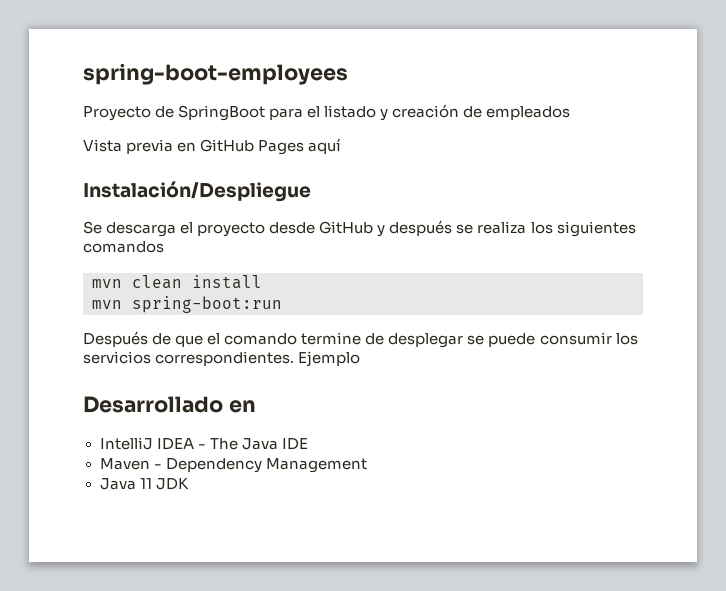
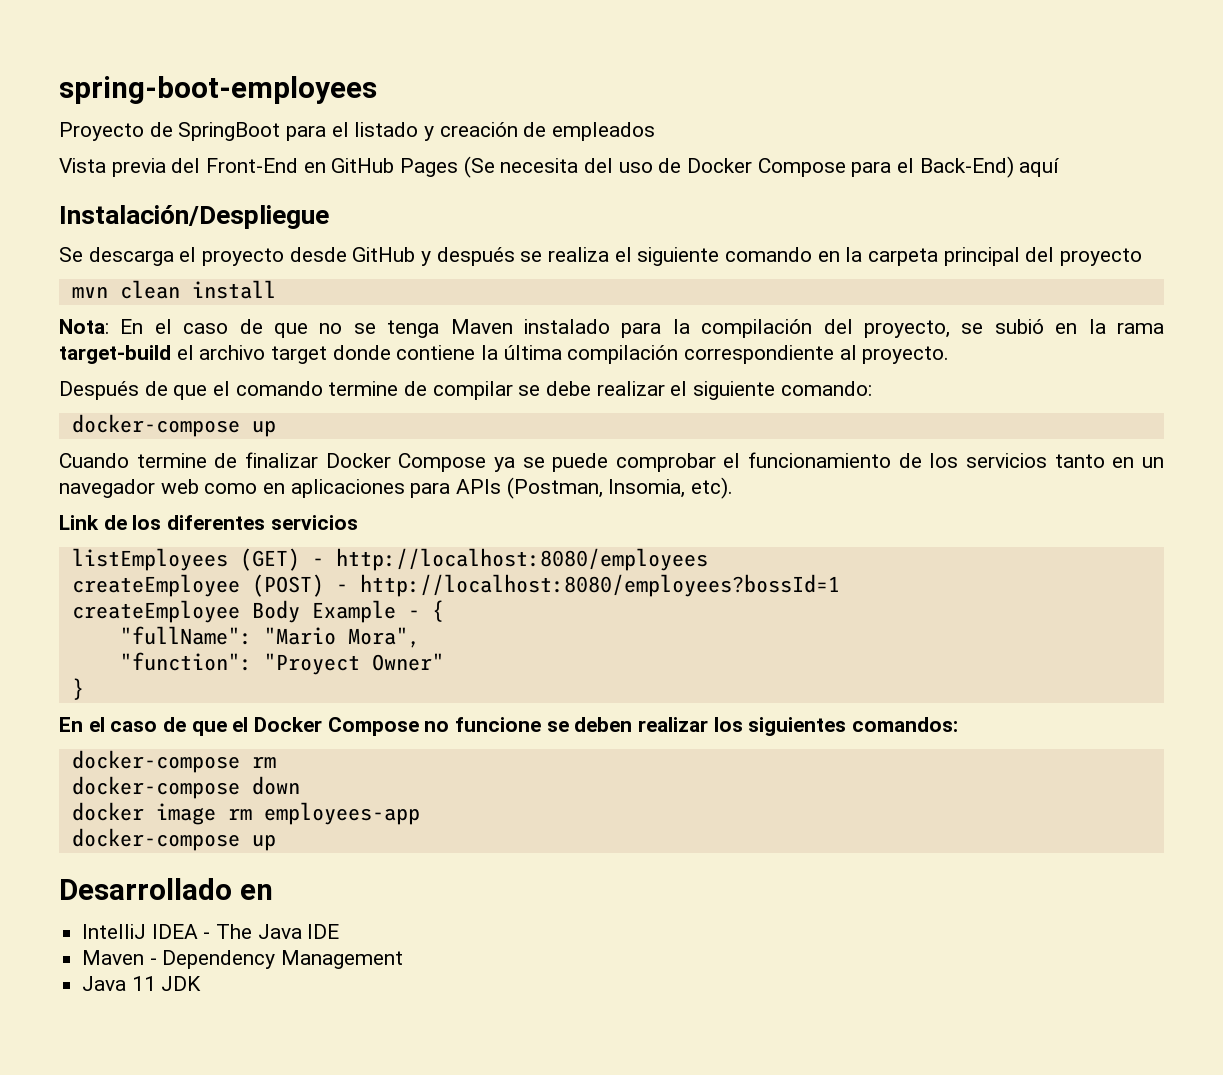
(174, 146) none -> [171,158,299,173] del Front-End
(305, 147) none -> [463,156,1014,178] (Se necesita del uso de Docker Compose para el Back-End)
[530,221,636,237] [83,241,164,253] [92,275,262,289] [92,296,282,313] los siguientes comandos // mvn clean install // mvn spring-boot:run -> [614,247,1143,266] [71,280,276,299] [59,319,1164,338] [59,345,950,364] el siguiente comando en la carpeta principal del proyecto // mvn clean install // Nota: En el caso de que no se tenga Maven instalado para la compilación del proyecto, se subió en la rama target-build el archivo target donde contiene la última compilación correspondiente al proyecto.
[388,332,638,348] [83,351,361,367] desplegar se puede consumir los servicios correspondientes. Ejemplo -> [432,381,872,400] [71,414,276,437] [59,452,1164,472] [59,477,734,499] [59,515,358,530] [71,548,708,571] [71,574,840,597] [71,600,444,623] [119,626,420,648] [119,652,444,675] [71,678,84,700] [59,717,959,736] [71,750,276,773] [71,776,300,799] [71,802,420,825] [71,828,276,851] compilar se debe realizar el siguiente comando: // docker-compose up // Cuando termine de finalizar Docker Compose ya se puede comprobar el funcionamiento de los servicios tanto en un navegador web como en aplicaciones para APIs (Postman, Insomia, etc). // Link de los diferentes servicios // listEmployees (GET) - http://localhost:8080/employees // createEmployee (POST) - http://localhost:8080/employees?bossId=1 // createEmployee Body Example - { // "fullName": "Mario Mora", // "function": "Proyect Owner" // } // En el caso de que el Docker Compose no funcione se deben realizar los siguientes comandos: // docker-compose rm // docker-compose down // docker image rm employees-app // docker-compose up

